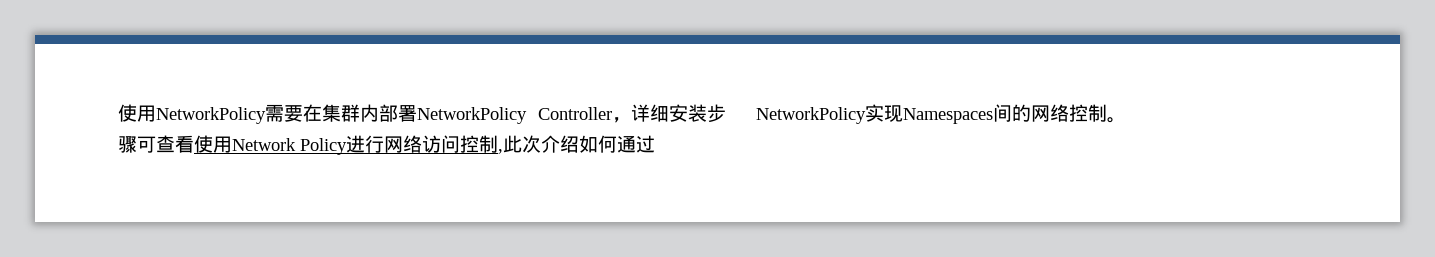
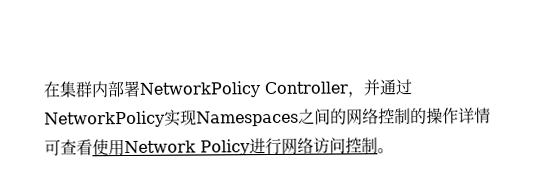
[118,104,303,124] 使用NetworkPolicy需要 -> (43, 89) none
[631,104,726,123] [118,136,137,153] 详细安装步骤 -> [363,79,413,96] [44,107,491,128] 并通过NetworkPolicy实现Namespaces之间的网络控制的操作详情
[498,135,655,154] [756,104,1107,124] ,此次介绍如何通过NetworkPolicy实现Namespaces间的网络控制 -> (378, 145) none

